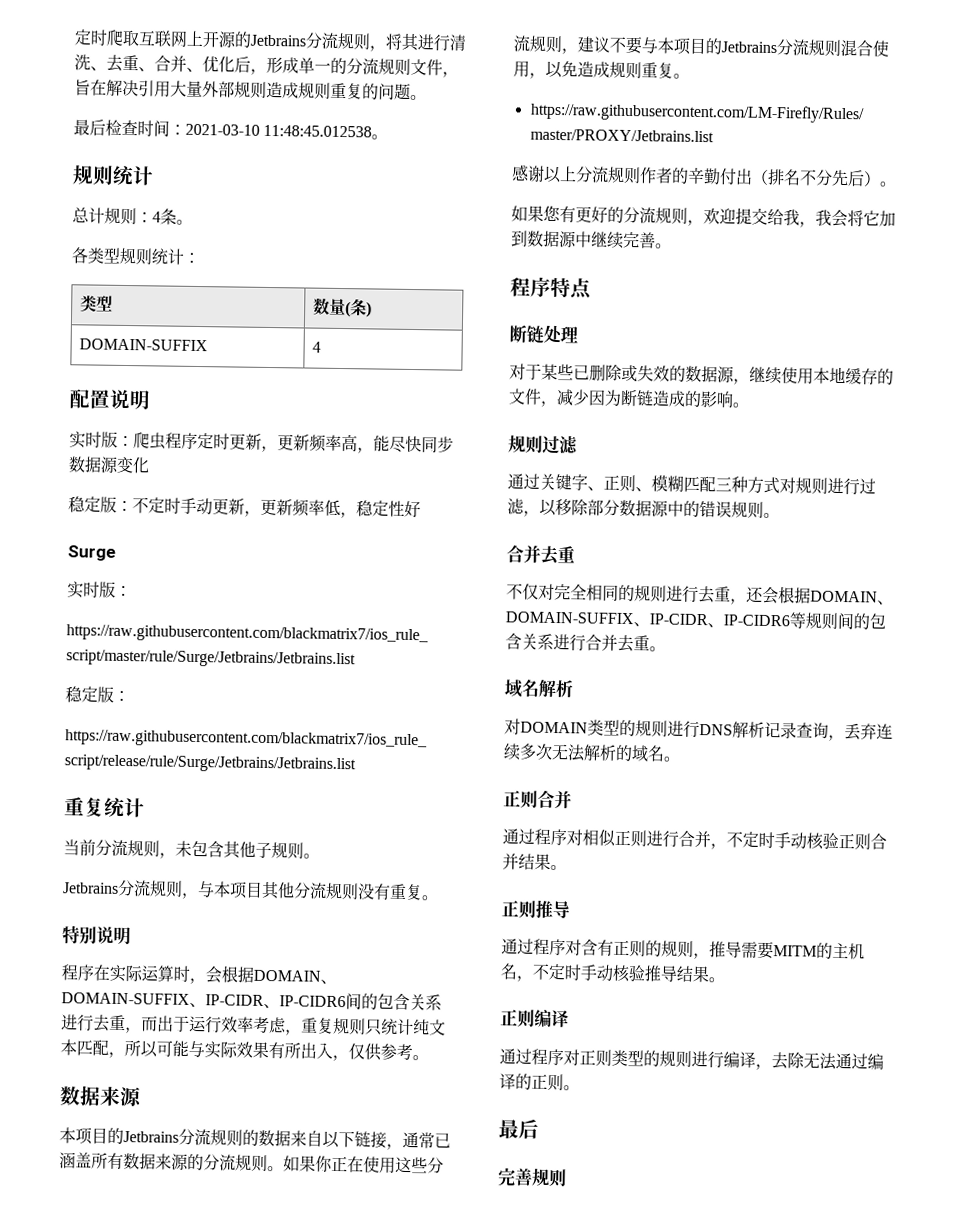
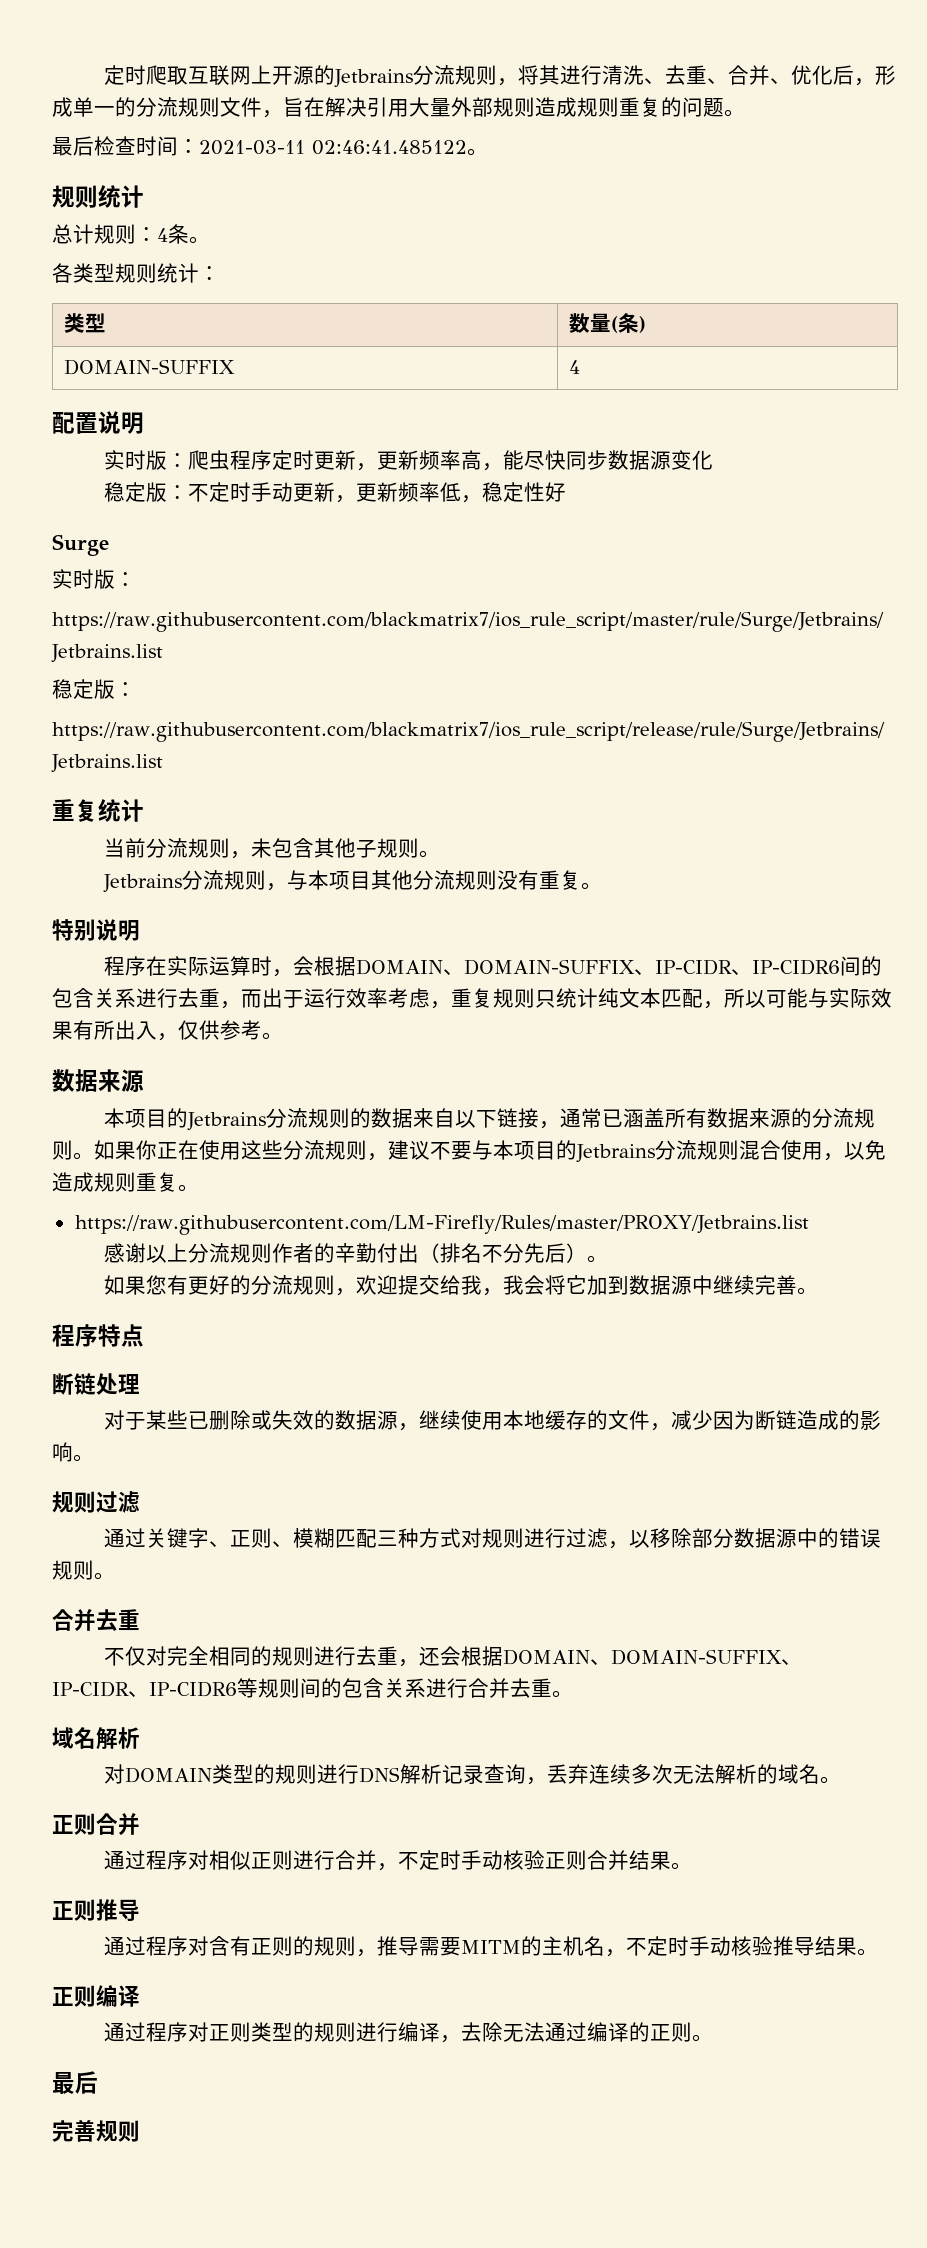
[185,123,373,138] 2021-03-10 11:48:45.012538 -> [199,140,467,155] 2021-03-11 02:46:41.485122

